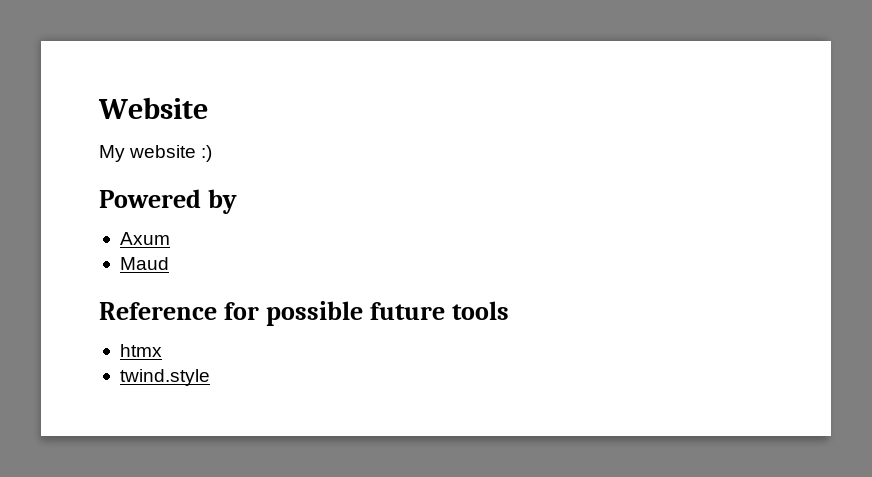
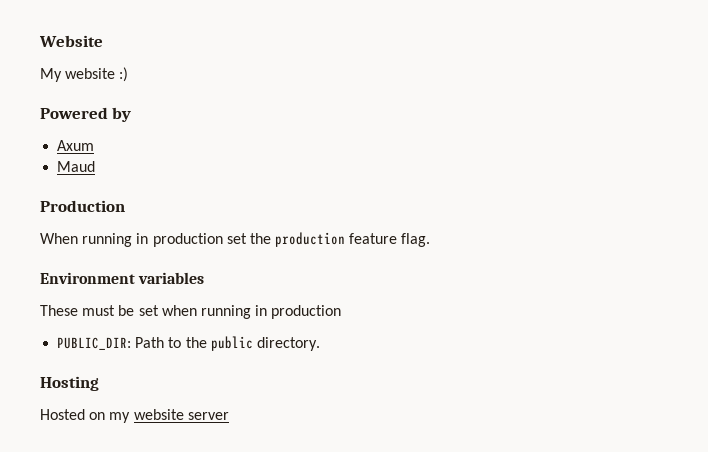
[99,301,510,326] [119,344,162,357] [119,369,210,386] Reference for possible future tools // htmx // twind.style -> [40,200,125,212] [40,232,431,247] [40,272,205,284] [40,305,342,319] [57,336,320,351] [40,376,99,391] [40,409,229,423] Production // When running in production set the production feature flag. // Environment variables // These must be set when running in production // PUBLIC_DIR: Path to the public directory. // Hosting // Hosted on my website server

